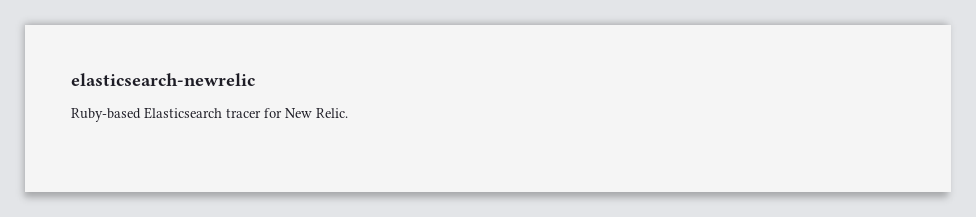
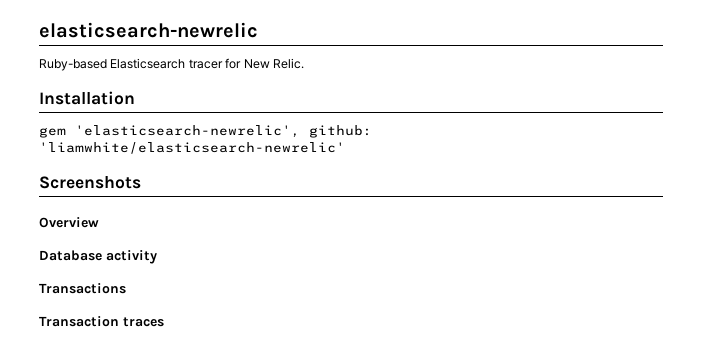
(348, 113) none -> [39,91,135,105] [39,125,372,138] [39,142,345,154] [39,176,141,189] [39,217,99,228] [39,250,157,264] [39,283,126,294] [39,316,164,327] // Installation // gem 'elasticsearch-newrelic', github: 'liamwhite/elasticsearch-newrelic' // Screenshots // Overview // Database activity // Transactions // Transaction traces

